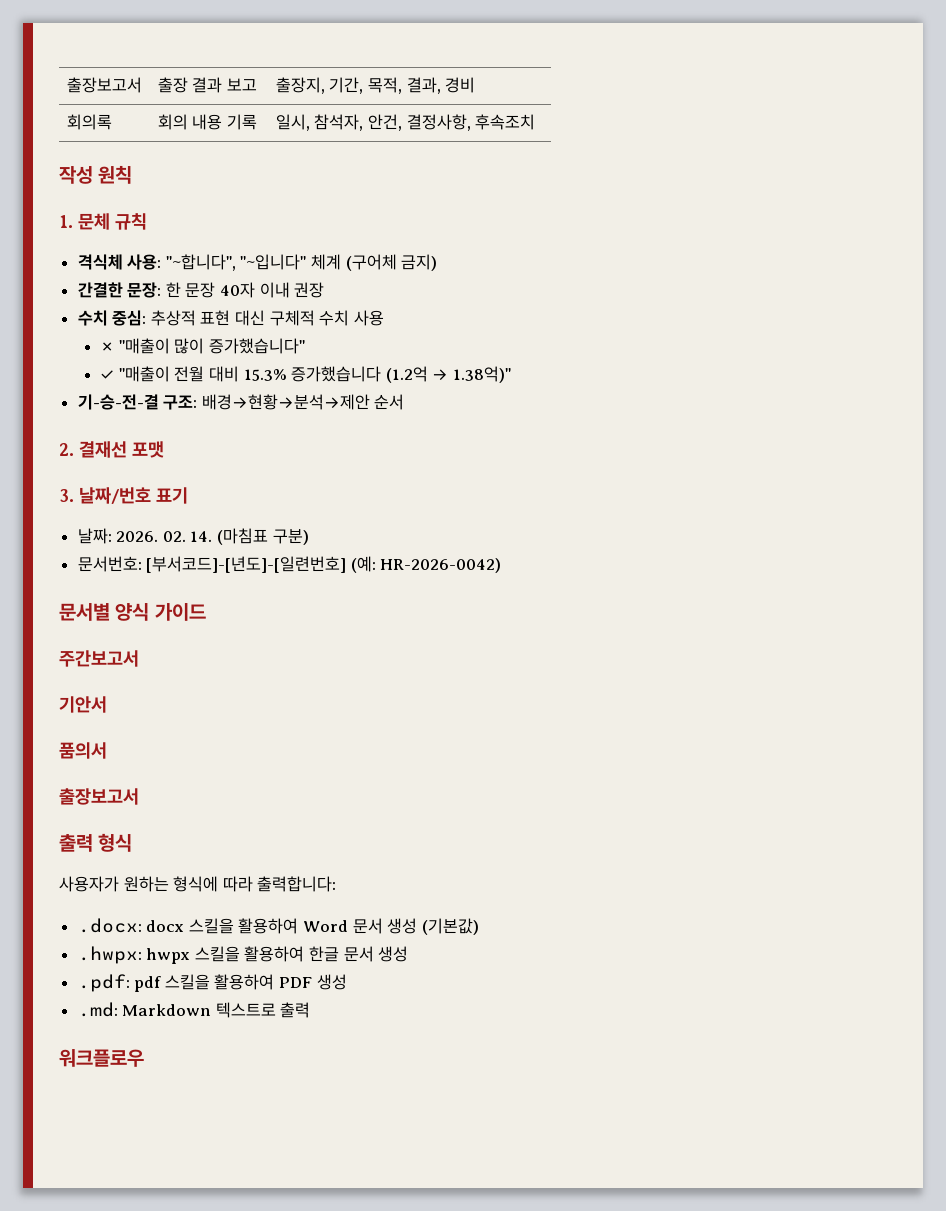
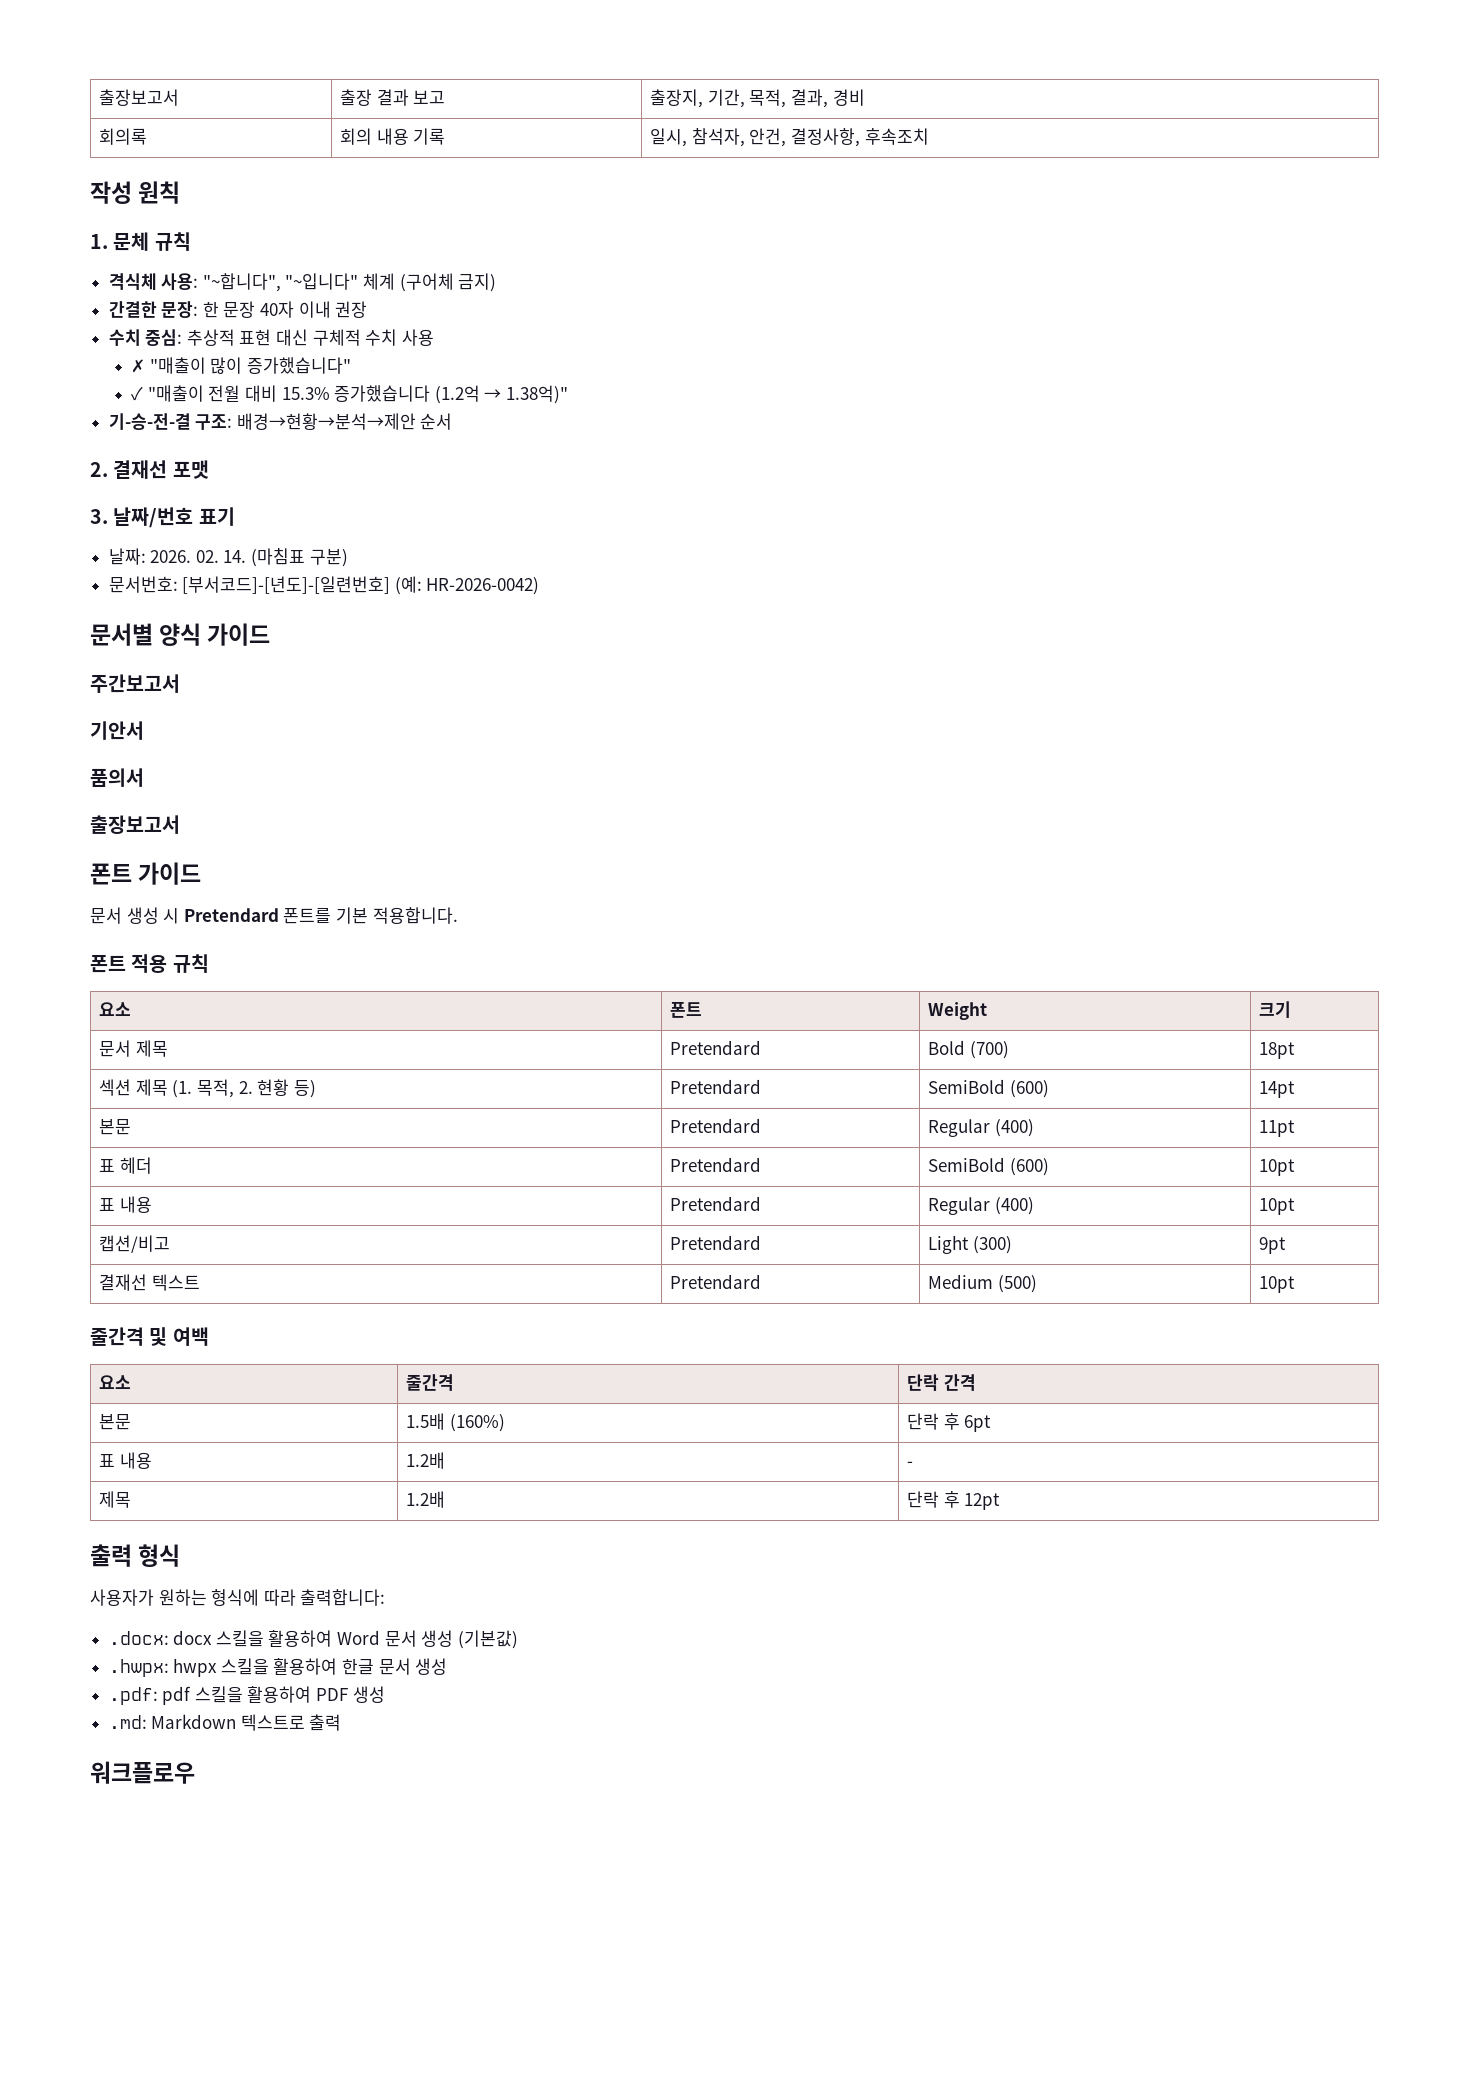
(139, 796) none -> [90,862,202,885] [90,907,458,924] [90,954,209,973] [99,1002,132,1016] [670,1002,703,1018] [928,1002,988,1020] [1259,1001,1292,1018] [99,1040,168,1057] [670,1040,762,1055] [928,1040,1009,1059] [1259,1042,1296,1059] [99,1079,316,1098] [670,1079,762,1094] [928,1079,1049,1098] [1259,1081,1296,1098] [99,1119,132,1135] [670,1118,762,1133] [928,1119,1034,1137] [1259,1120,1296,1137] [99,1157,152,1174] [670,1157,762,1172] [928,1157,1049,1176] [1259,1159,1296,1176] [99,1196,152,1213] [670,1196,762,1211] [928,1197,1034,1215] [1259,1198,1296,1215] [99,1235,171,1253] [670,1235,762,1250] [928,1235,1012,1254] [1259,1237,1287,1254] [99,1274,200,1291] [670,1274,762,1289] [928,1274,1037,1293] [1259,1276,1296,1293] [90,1327,209,1346] [99,1375,132,1389] [406,1374,455,1391] [907,1374,976,1391] [99,1414,132,1430] [406,1413,505,1432] [907,1413,992,1432] [99,1452,152,1469] [406,1452,446,1469] [907,1461,914,1467] [99,1491,132,1508] [406,1491,446,1508] [907,1491,1001,1510] // 폰트 가이드 // 문서 생성 시 Pretendard 폰트를 기본 적용합니다. // 폰트 적용 규칙 // 요소 | 폰트 | Weight | 크기 // 문서 제목 | Pretendard | Bold (700) | 18pt // 섹션 제목 (1. 목적, 2. 현황 등) | Pretendard | SemiBold (600) | 14pt // 본문 | Pretendard | Regular (400) | 11pt // 표 헤더 | Pretendard | SemiBold (600) | 10pt // 표 내용 | Pretendard | Regular (400) | 10pt // 캡션/비고 | Pretendard | Light (300) | 9pt // 결재선 텍스트 | Pretendard | Medium (500) | 10pt // 줄간격 및 여백 // 요소 | 줄간격 | 단락 간격 // 본문 | 1.5배 (160%) | 단락 후 6pt // 표 내용 | 1.2배 | - // 제목 | 1.2배 | 단락 후 12pt

